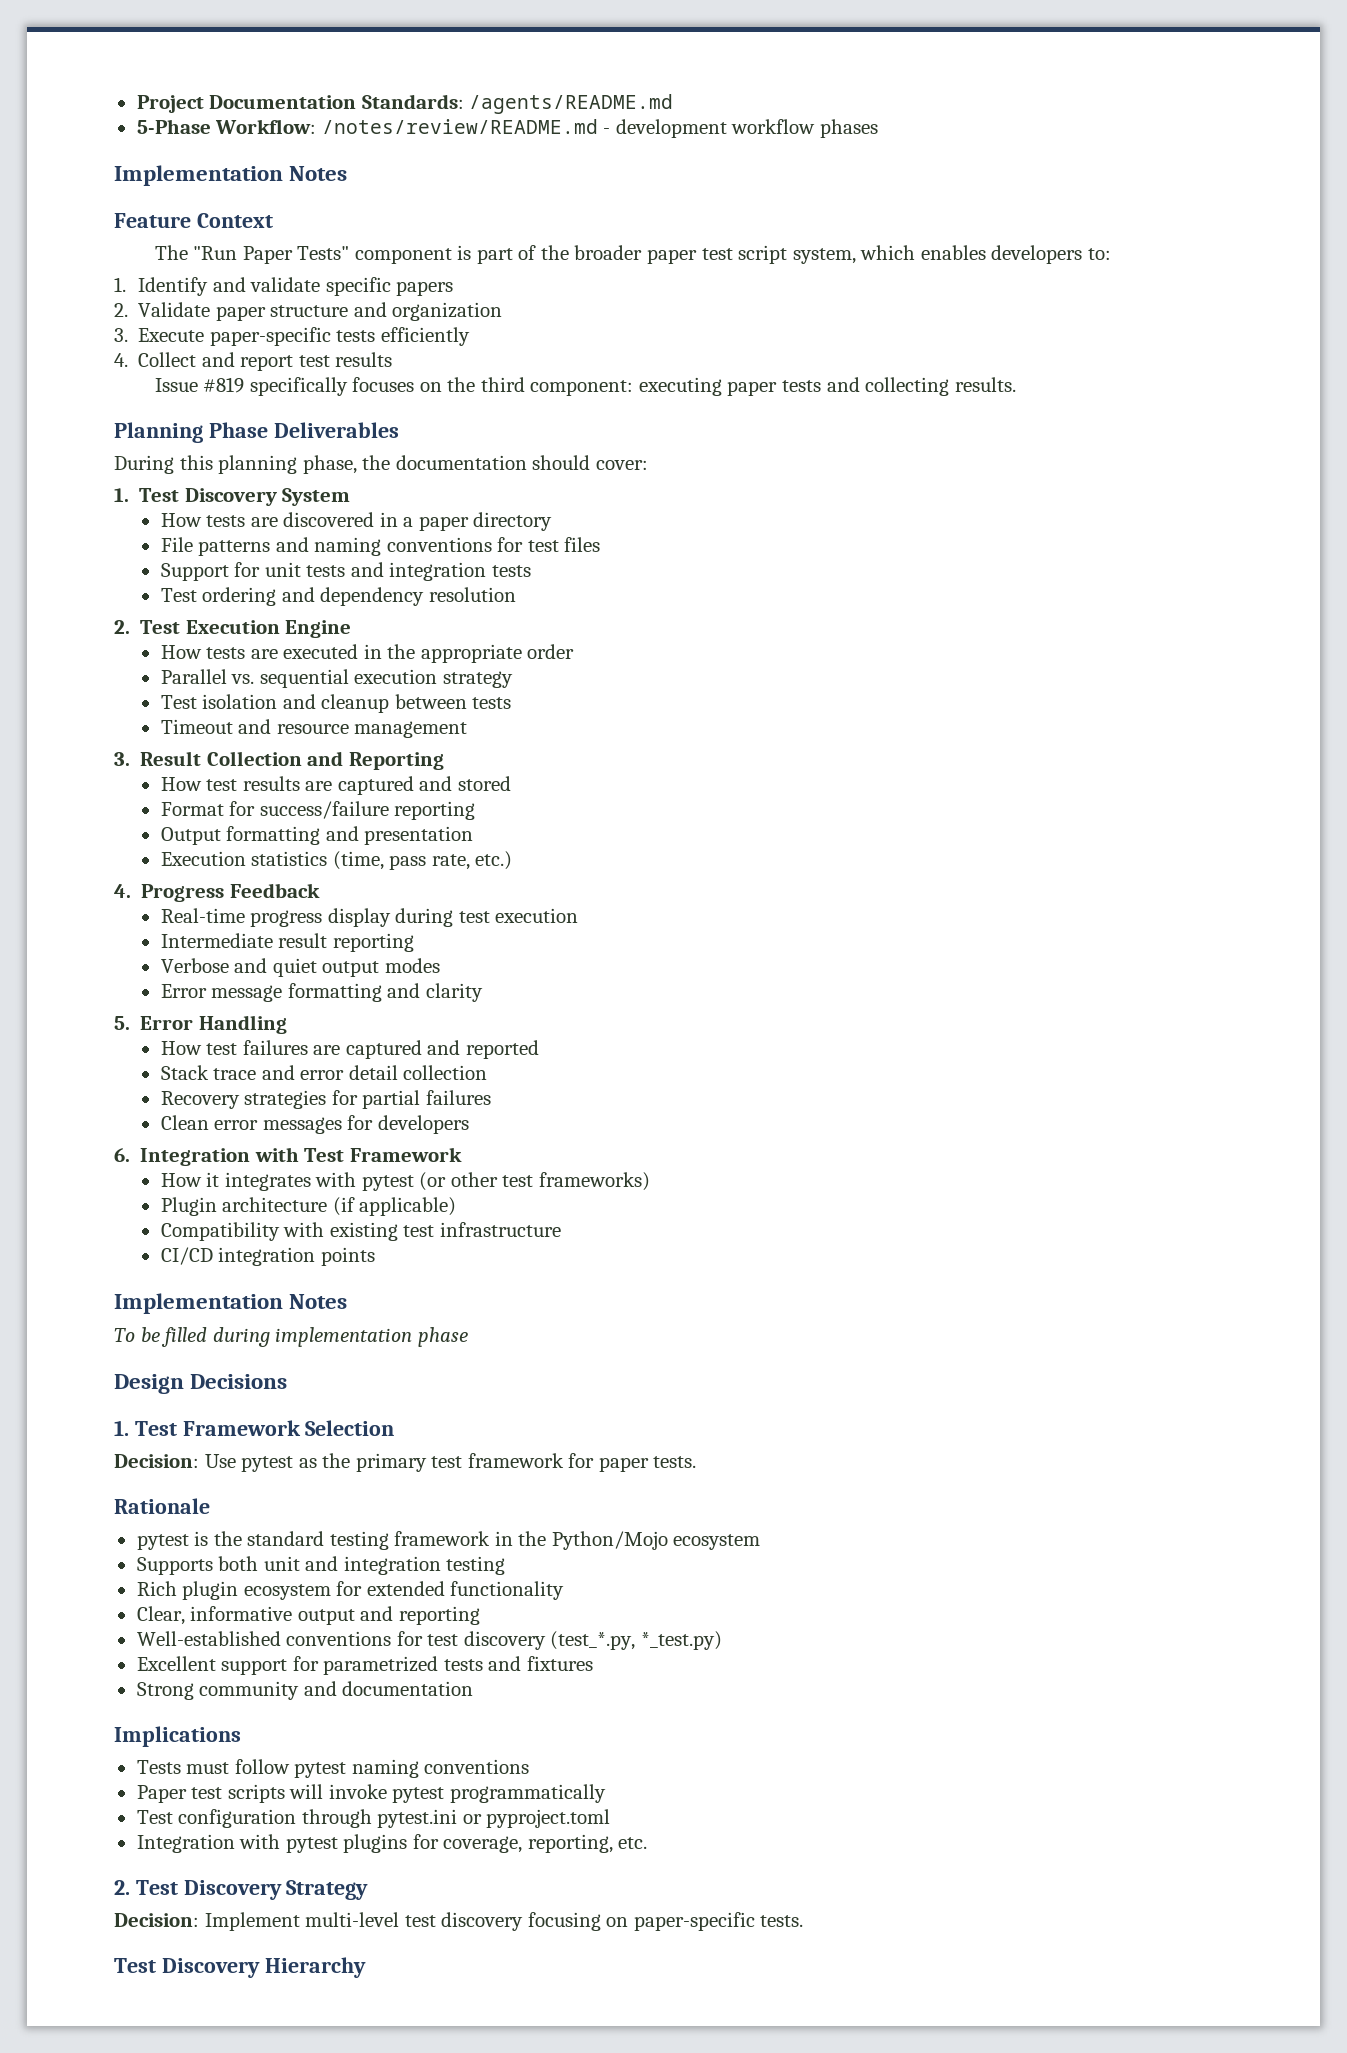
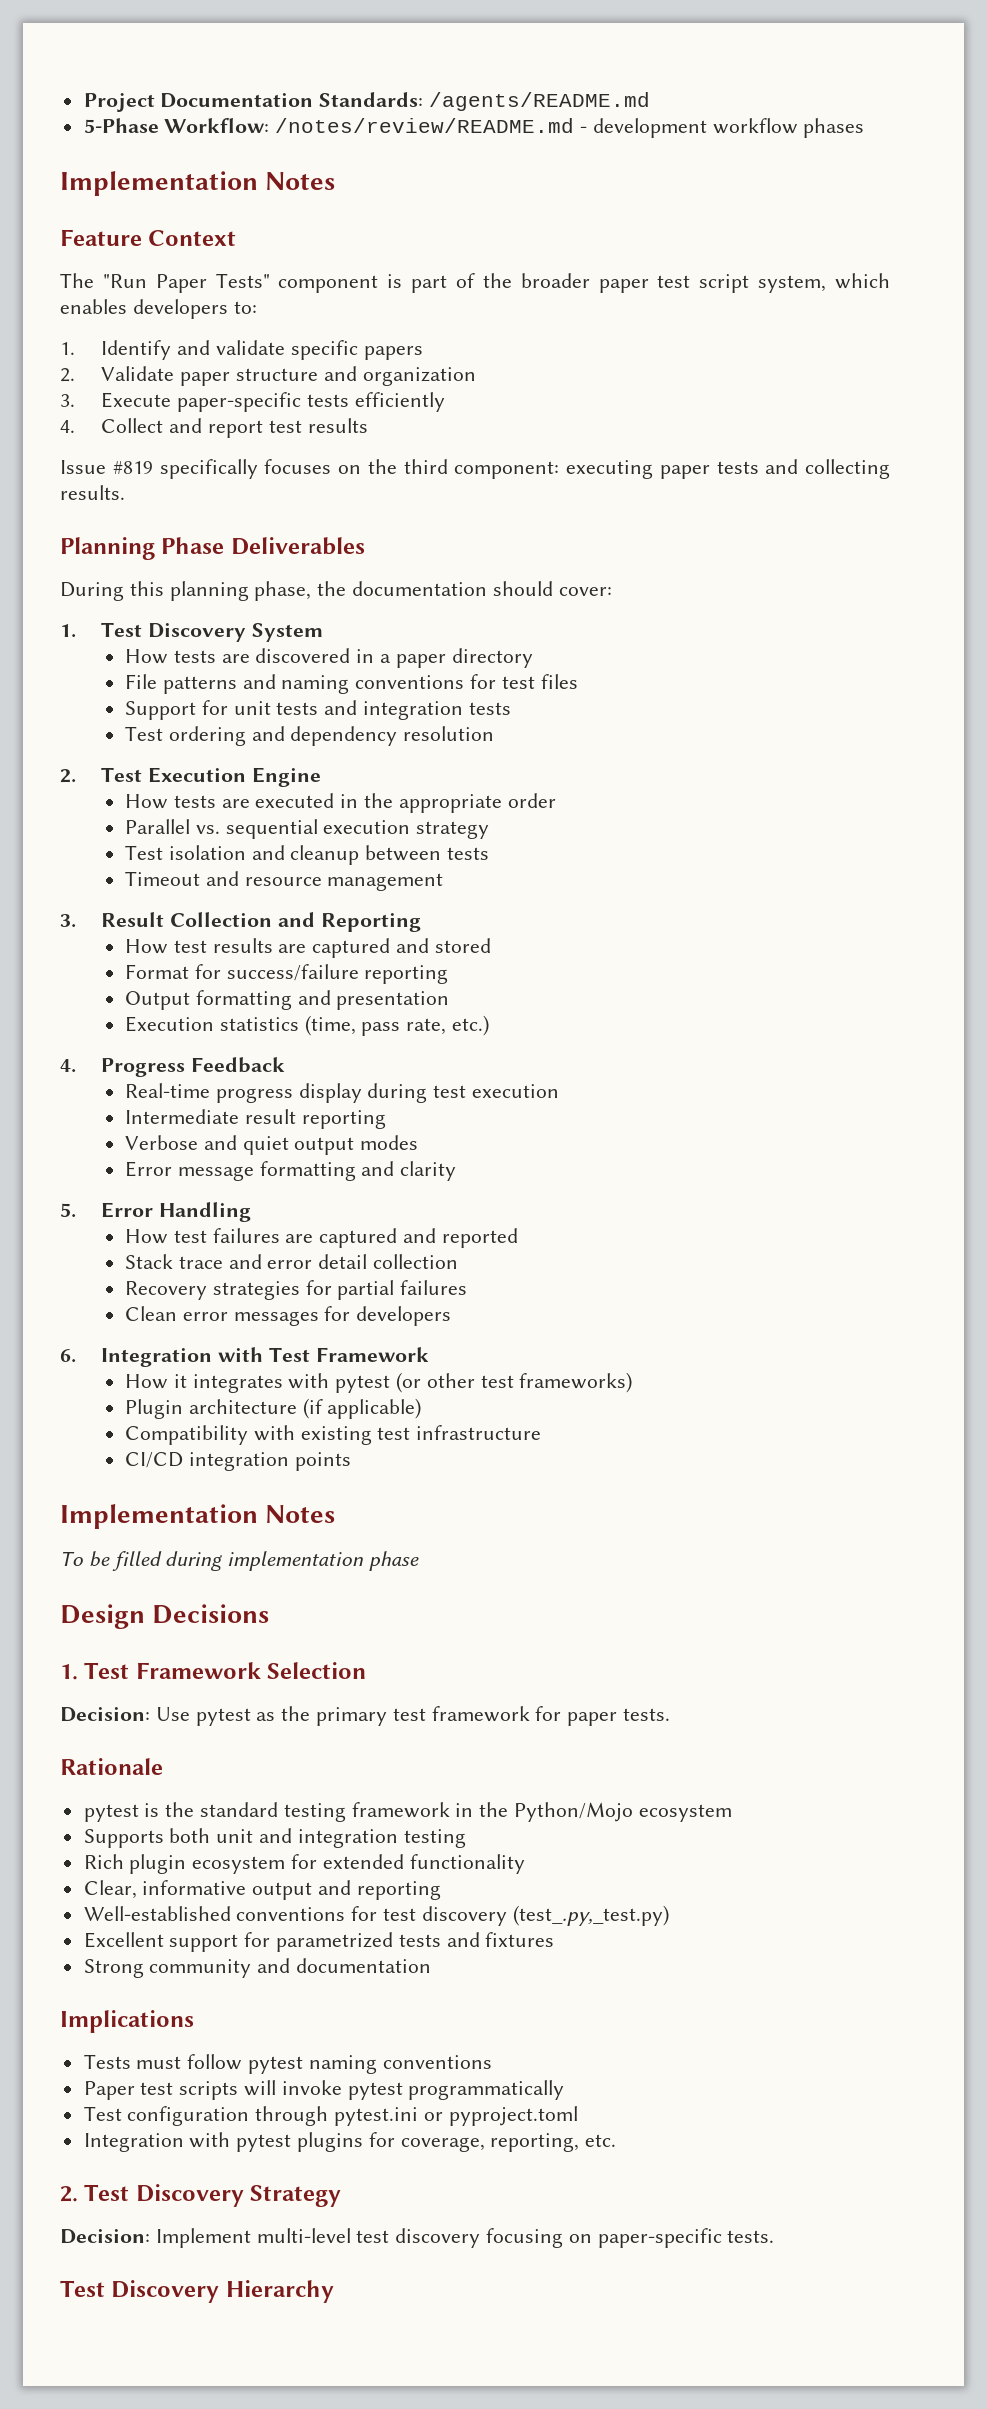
[550,1631,722,1650] (test_*.py, *_test.py) -> [512,1905,669,1926] (test_.py,_test.py)

